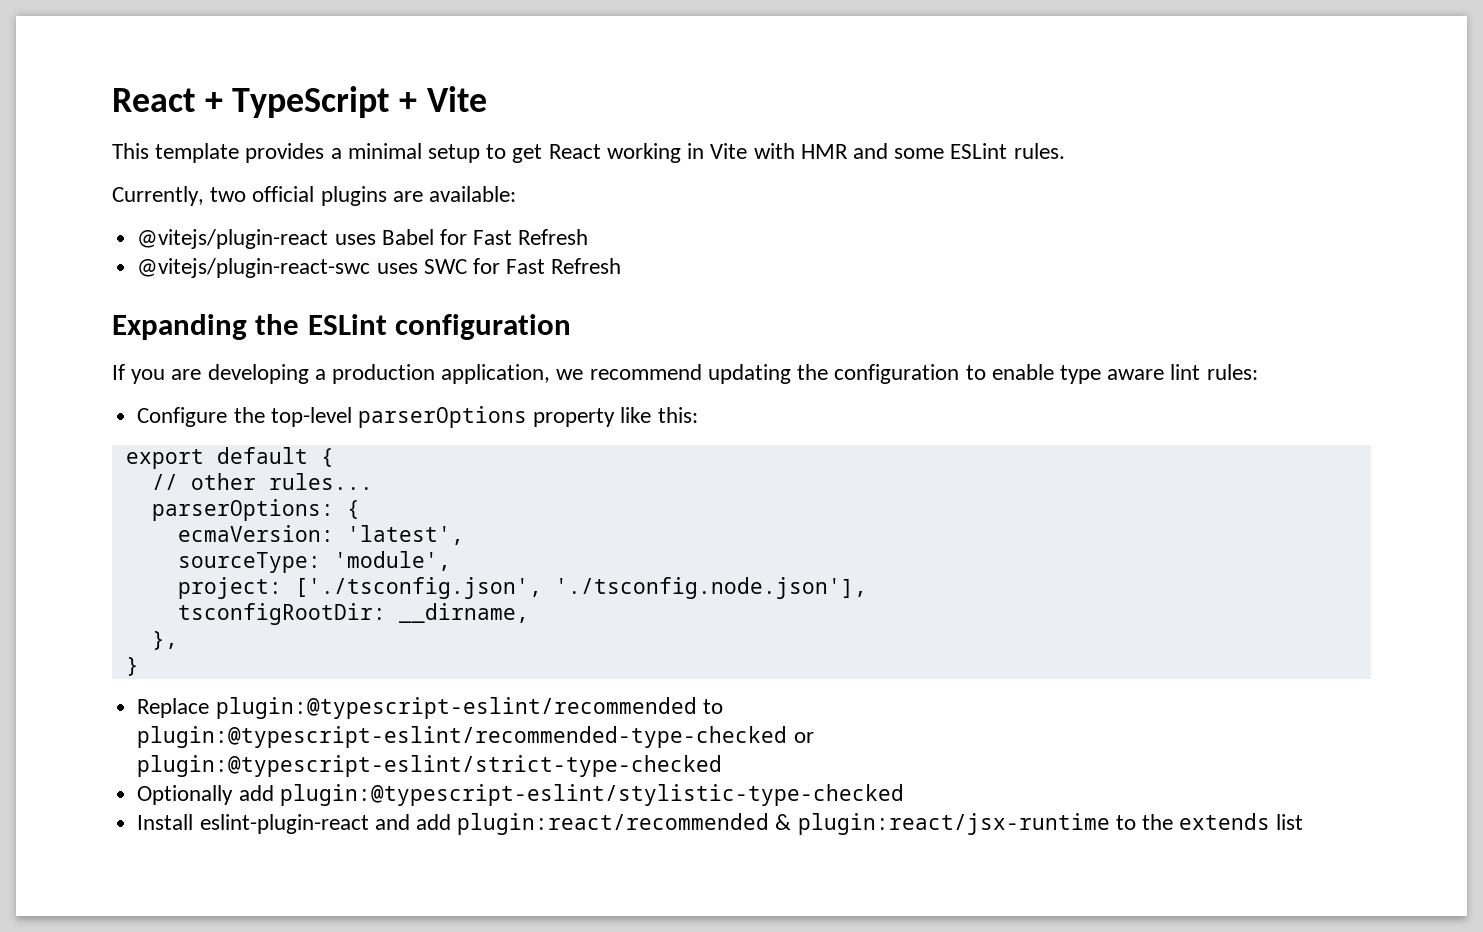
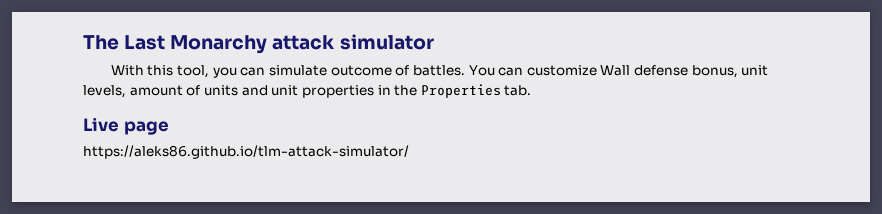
[112,86,487,118] [112,143,1065,163] [112,186,517,206] [137,229,589,249] [137,258,622,278] [112,314,572,340] [112,364,1258,384] [137,406,698,428] [125,447,334,469] [151,473,373,490] [151,499,360,521] [177,525,464,545] [177,551,451,573] [177,577,867,599] [177,603,529,625] [151,631,178,650] [125,657,139,676] [137,697,723,719] [137,726,814,748] [137,755,723,777] [137,784,904,806] [137,813,1304,835] React + TypeScript + Vite // This template provides a minimal setup to get React working in Vite with HMR and some ESLint rules. // Currently, two official plugins are available: // @vitejs/plugin-react uses Babel for Fast Refresh // @vitejs/plugin-react-swc uses SWC for Fast Refresh // Expanding the ESLint configuration // If you are developing a production application, we recommend updating the configuration to enable type aware lint rules: // Configure the top-level parserOptions property like this: // export default { // // other rules... // parserOptions: { // ecmaVersion: 'latest', // sourceType: 'module', // project: ['./tsconfig.json', './tsconfig.node.json'], // tsconfigRootDir: __dirname, // }, // } // Replace plugin:@typescript-eslint/recommended to plugin:@typescript-eslint/recommended-type-checked or plugin:@typescript-eslint/strict-type-checked // Optionally add plugin:@typescript-eslint/stylistic-type-checked // Install eslint-plugin-react and add plugin:react/recommended & plugin:react/jsx-runtime to the extends list -> [83,34,434,54] [110,65,769,78] [83,84,532,98] [83,117,169,135] [83,145,409,159] The Last Monarchy attack simulator // With this tool, you can simulate outcome of battles. You can customize Wall defense bonus, unit levels, amount of units and unit properties in the Properties tab. // Live page // https://aleks86.github.io/tlm-attack-simulator/

